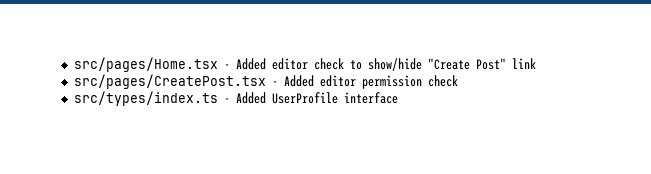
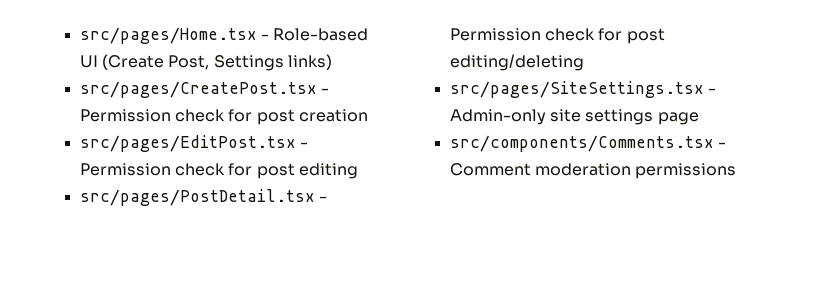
[235,58,536,71] [73,74,458,89] [73,91,398,106] Added editor check to show/hide "Create Post" link // src/pages/CreatePost.tsx - Added editor permission check // src/types/index.ts - Added UserProfile interface -> [273,28,369,41] [79,54,332,71] [79,81,329,98] [79,109,368,125] [79,135,308,152] [79,163,358,179] [79,189,327,206] [449,28,665,44] [449,54,584,71] [449,81,716,98] [449,109,699,125] [449,135,726,152] [449,163,737,179] Role-based UI (Create Post, Settings links) // src/pages/CreatePost.tsx - Permission check for post creation // src/pages/EditPost.tsx - Permission check for post editing // src/pages/PostDetail.tsx - Permission check for post editing/deleting // src/pages/SiteSettings.tsx - Admin-only site settings page // src/components/Comments.tsx - Comment moderation permissions

